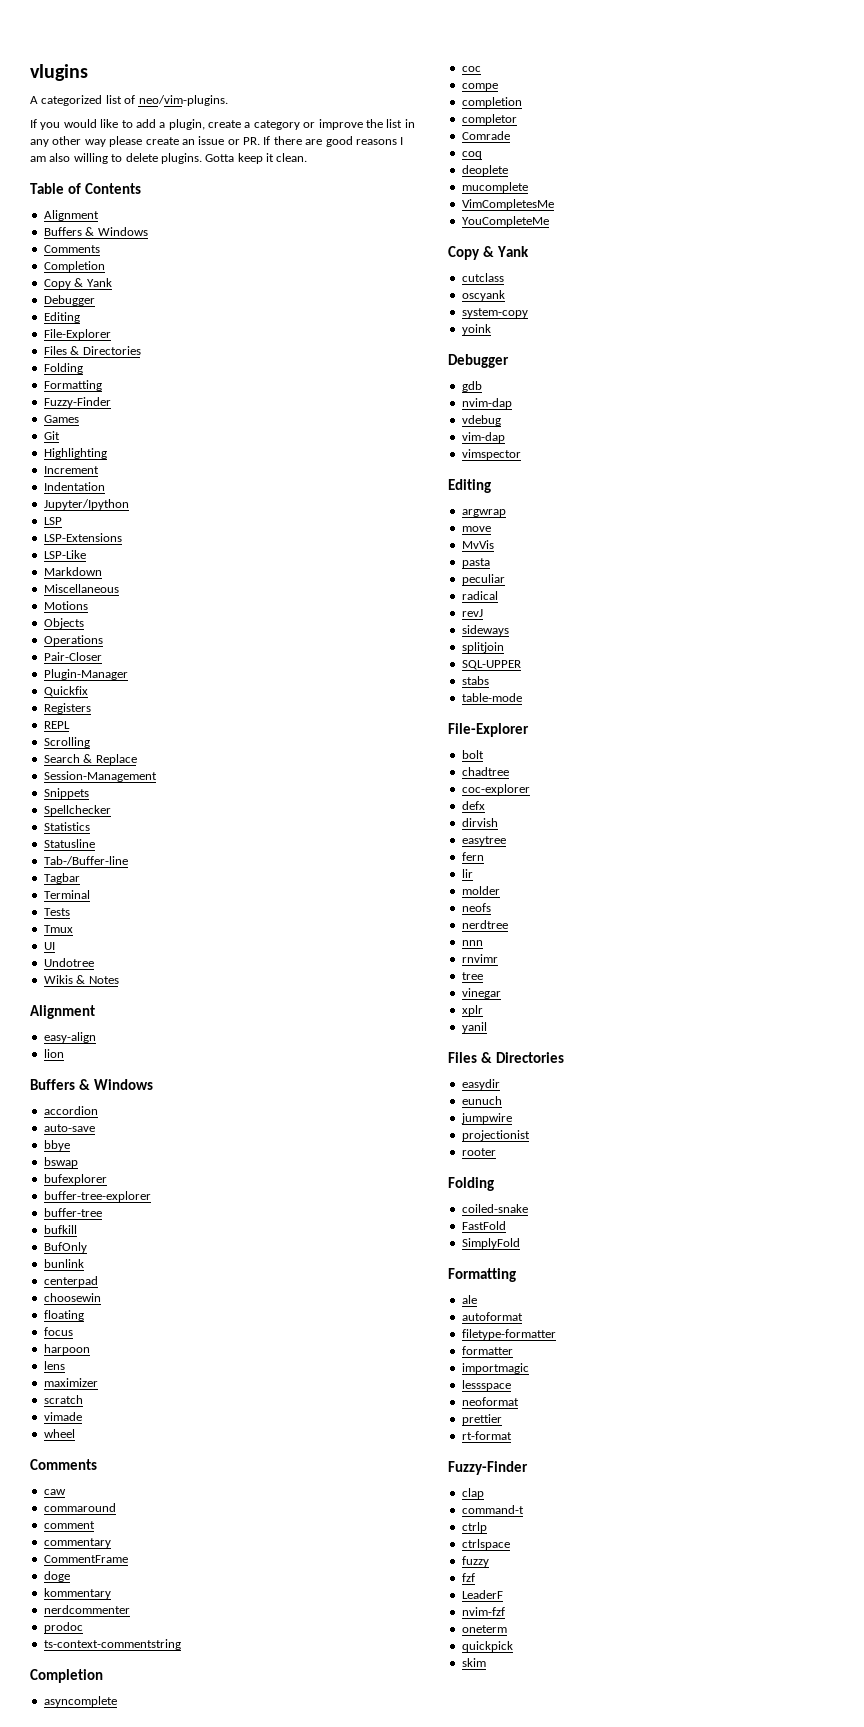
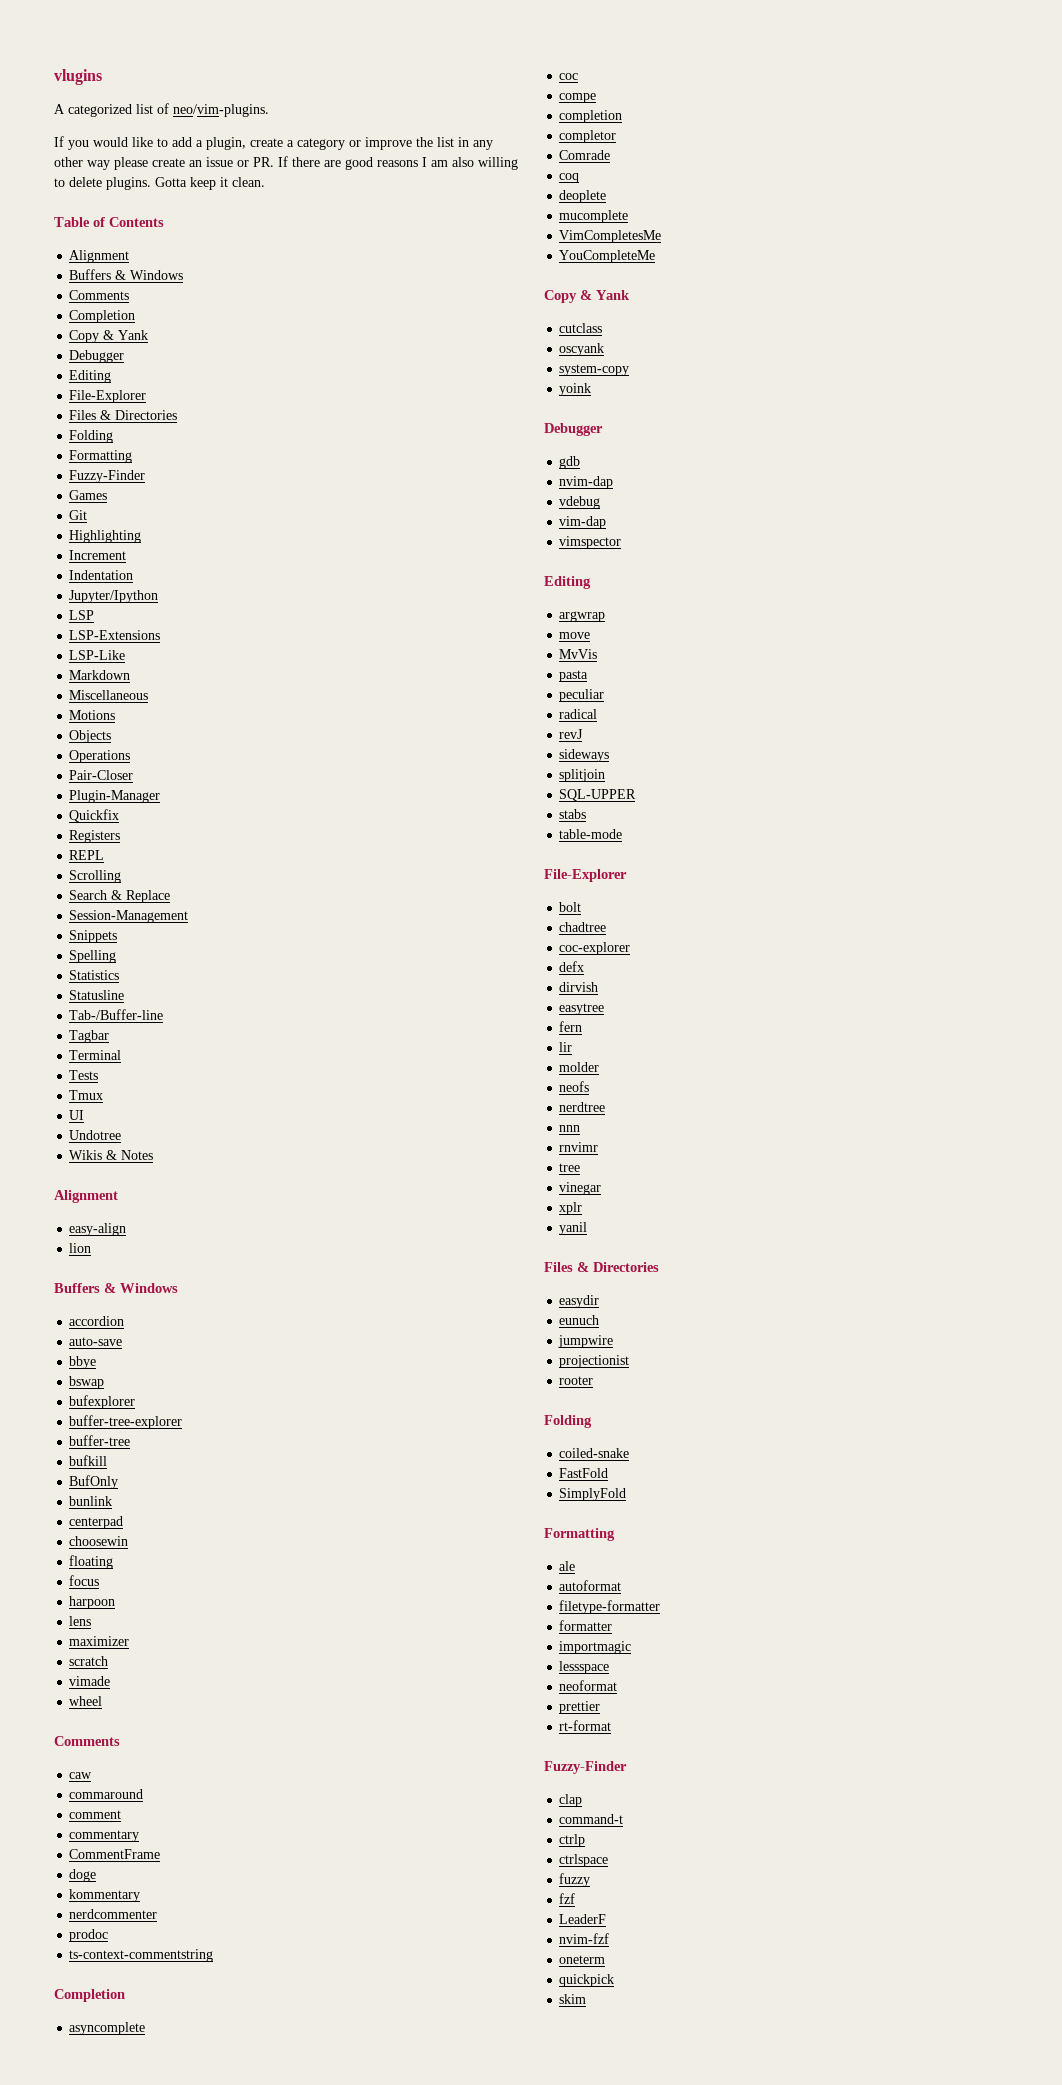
[43,805,111,816] Spellchecker -> [69,950,117,963] Spelling

